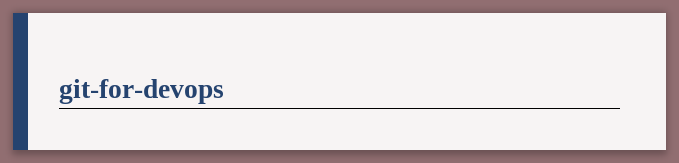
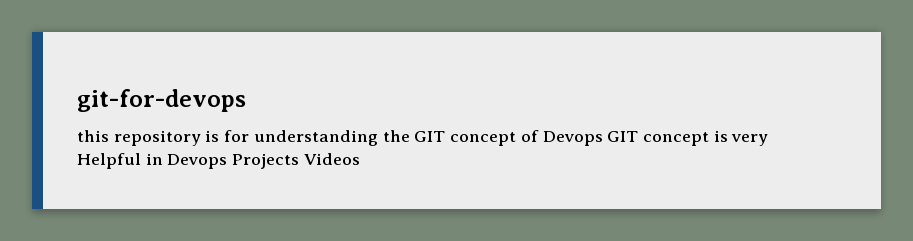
(224, 91) none -> [77,130,769,146] [77,153,360,169] // this repository is for understanding the GIT concept of Devops GIT concept is very Helpful in Devops Projects Videos

